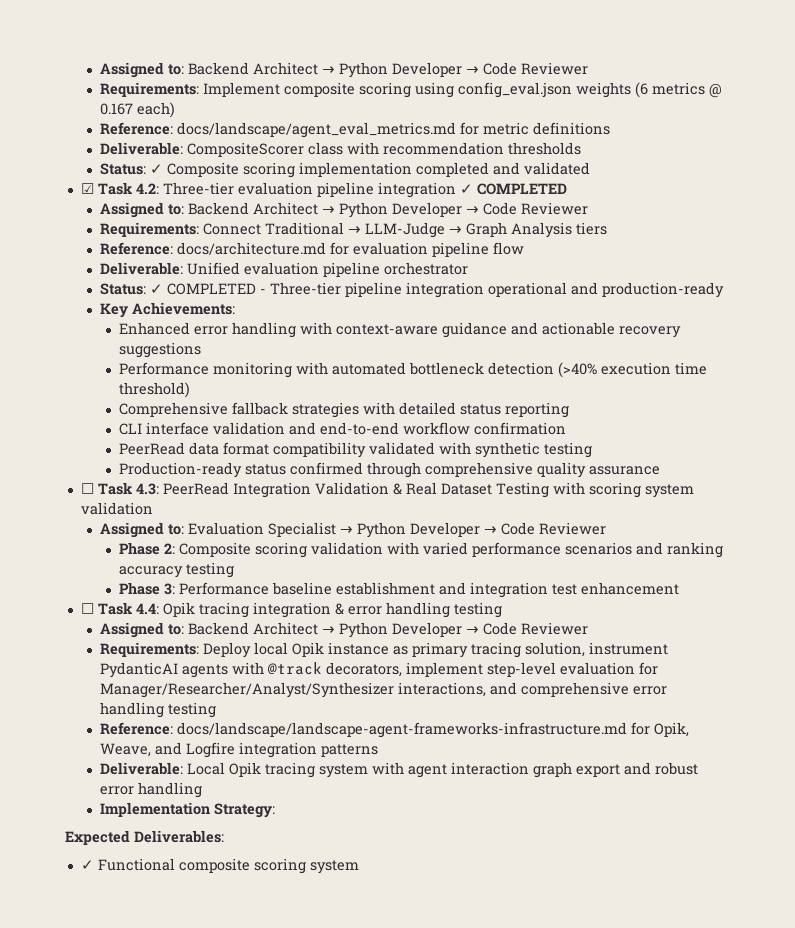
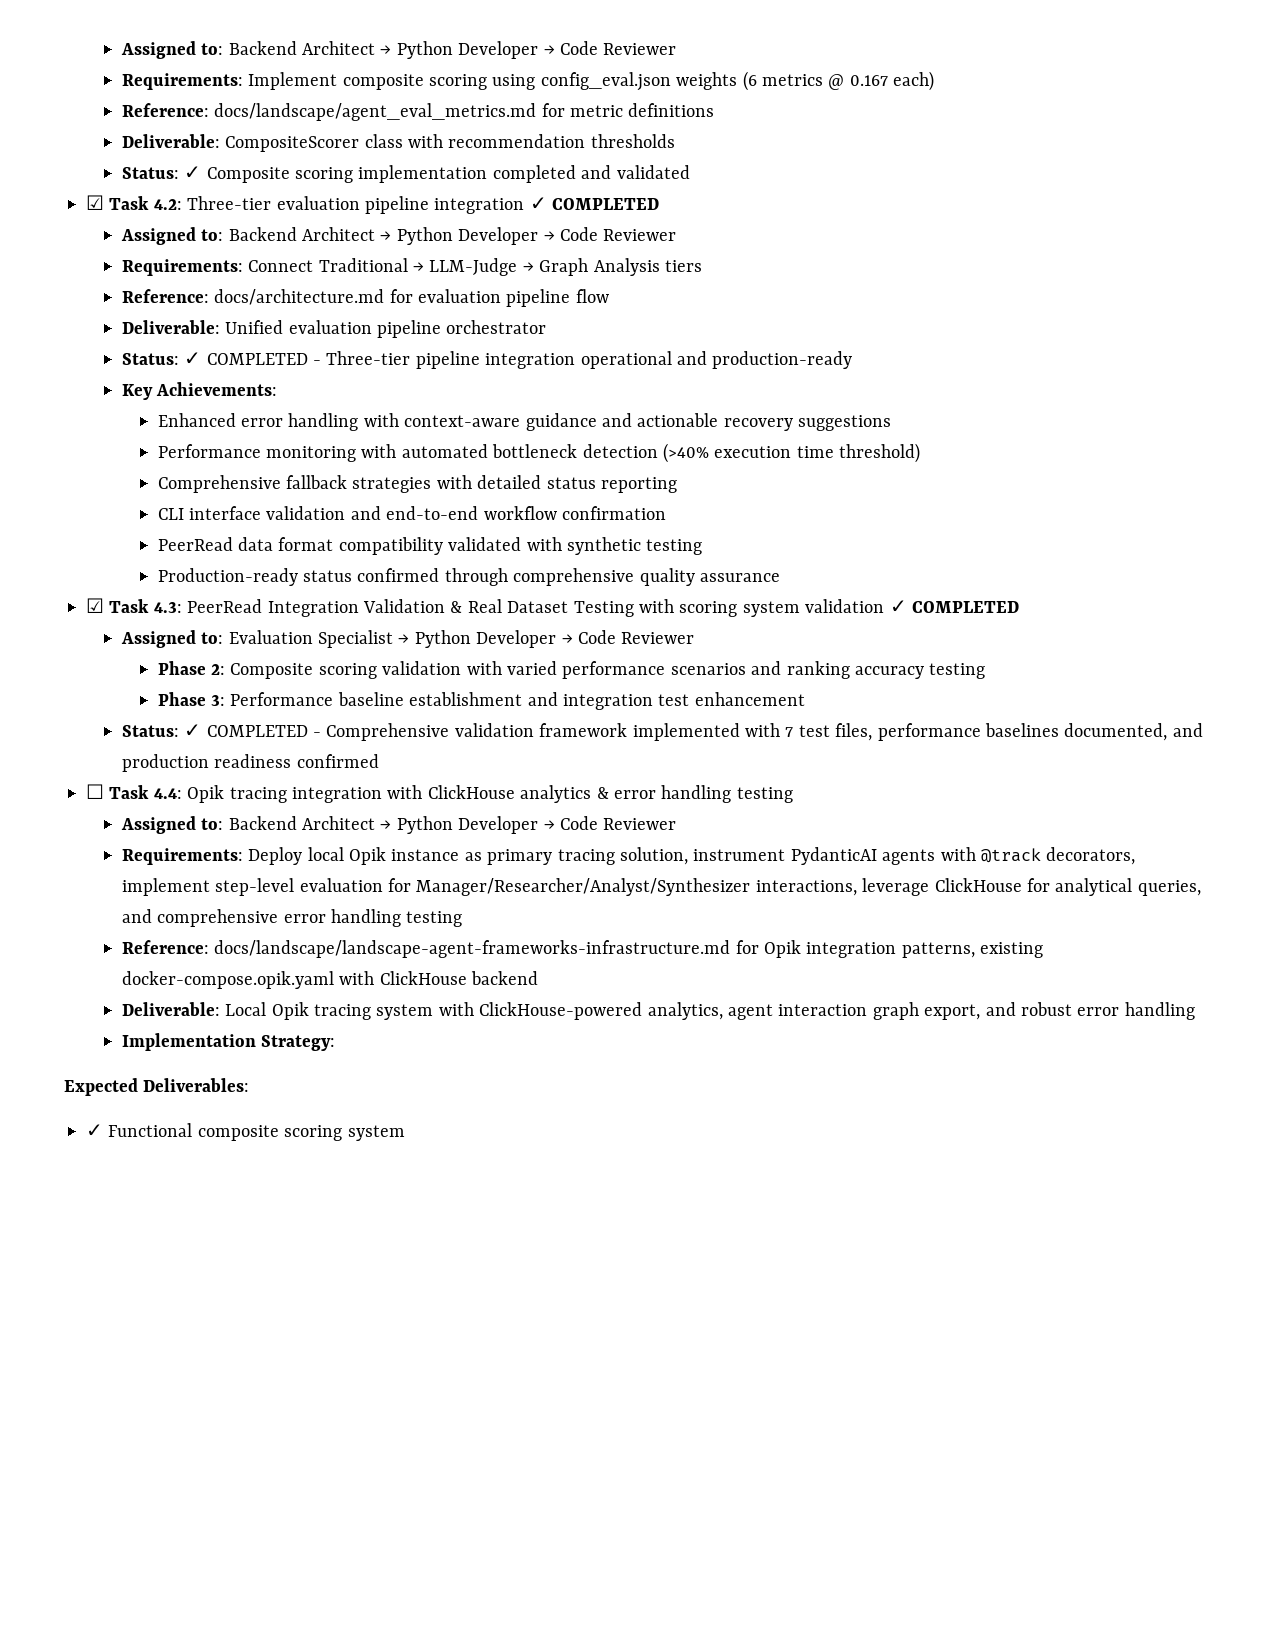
[80,483,94,494] ☐ -> [86,598,104,613] ☑
(153, 508) none -> [889,600,1019,613] ✓ COMPLETED
(679, 588) none -> [121,723,1203,741] [121,754,379,772] // Status: ✓ COMPLETED - Comprehensive validation framework implemented with 7 test files, performance baselines documented, and production readiness confirmed
(331, 610) none -> [387,785,592,803] with ClickHouse analytics
(486, 689) none -> [862,878,1201,896] leverage ClickHouse for analytical queries,
[653,722,689,737] [99,742,378,758] Opik, Weave, and Logfire integration patterns -> [764,940,1044,958] [121,971,539,989] Opik integration patterns, existing docker-compose.opik.yaml with ClickHouse backend
(404, 768) none -> [479,1002,723,1020] ClickHouse-powered analytics,
[575,764,620,777] export -> [924,1004,981,1020] export,

